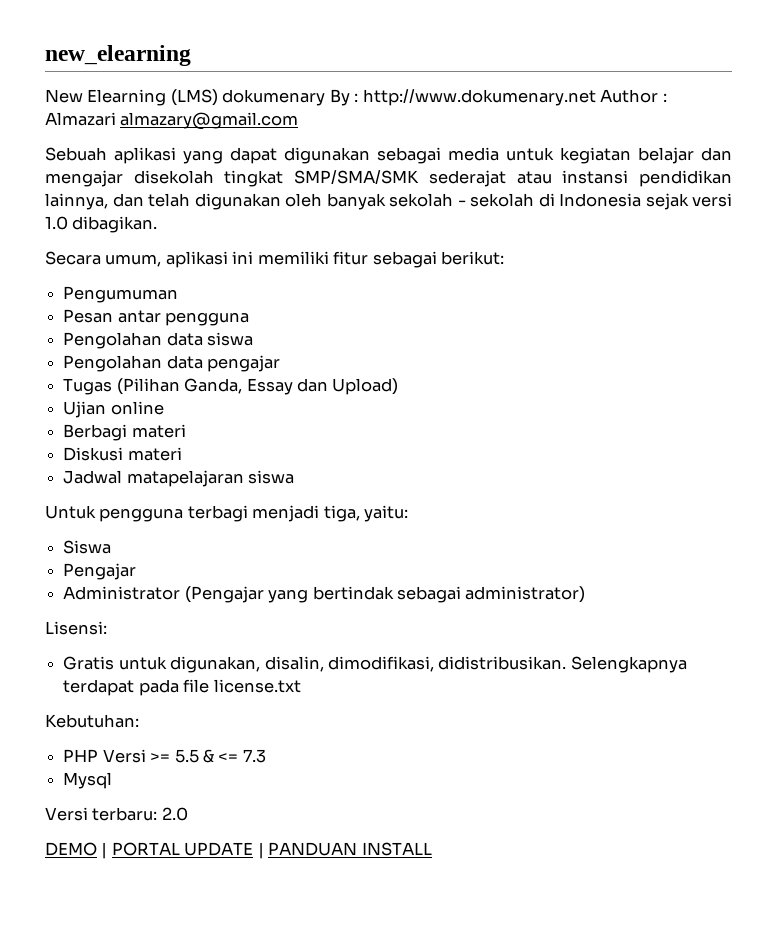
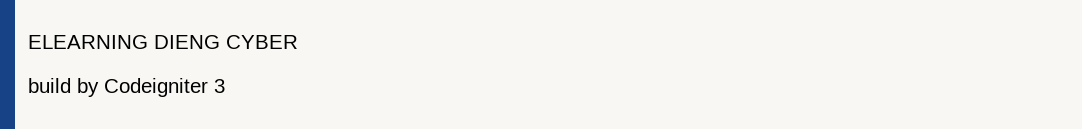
[45,45,191,66] [45,89,667,106] [45,112,299,130] [45,147,732,164] [45,170,732,187] [45,193,732,210] [45,216,158,233] [45,251,505,268] [63,286,179,303] [63,309,250,326] [63,332,254,349] [63,355,281,372] [63,378,399,395] [63,401,164,418] [63,424,186,441] [63,447,182,461] [63,470,295,487] [45,505,409,522] [63,540,112,554] [63,563,137,580] [63,586,586,603] [45,621,107,635] [63,656,687,673] [63,679,301,696] [45,714,139,728] [63,749,266,763] [63,772,113,789] [45,807,188,821] [45,842,432,859] new_elearning // New Elearning (LMS) dokumenary By : http://www.dokumenary.net Author : Almazari almazary@gmail.com // Sebuah aplikasi yang dapat digunakan sebagai media untuk kegiatan belajar dan mengajar disekolah tingkat SMP/SMA/SMK sederajat atau instansi pendidikan lainnya, dan telah digunakan oleh banyak sekolah - sekolah di Indonesia sejak versi 1.0 dibagikan. // Secara umum, aplikasi ini memiliki fitur sebagai berikut: // Pengumuman // Pesan antar pengguna // Pengolahan data siswa // Pengolahan data pengajar // Tugas (Pilihan Ganda, Essay dan Upload) // Ujian online // Berbagi materi // Diskusi materi // Jadwal matapelajaran siswa // Untuk pengguna terbagi menjadi tiga, yaitu: // Siswa // Pengajar // Administrator (Pengajar yang bertindak sebagai administrator) // Lisensi: // Gratis untuk digunakan, disalin, dimodifikasi, didistribusikan. Selengkapnya terdapat pada file license.txt // Kebutuhan: // PHP Versi >= 5.5 & <= 7.3 // Mysql // Versi terbaru: 2.0 // DEMO | PORTAL UPDATE | PANDUAN INSTALL -> [28,35,298,49] [28,78,225,97] ELEARNING DIENG CYBER // build by Codeigniter 3

